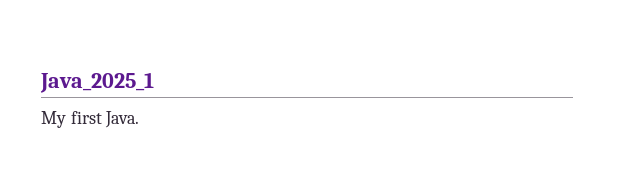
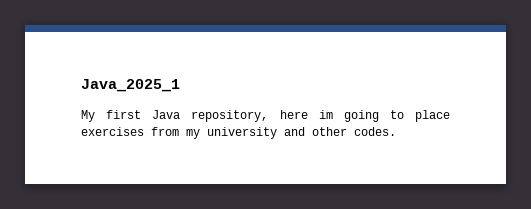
[105,111,140,128] Java. -> [152,110,450,122] [81,127,396,139] Java repository, here im going to place exercises from my university and other codes.

